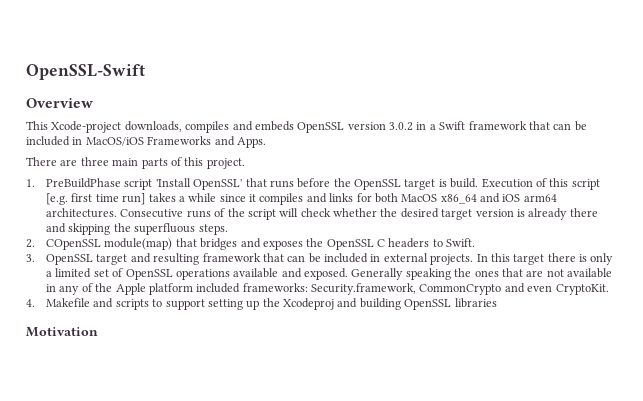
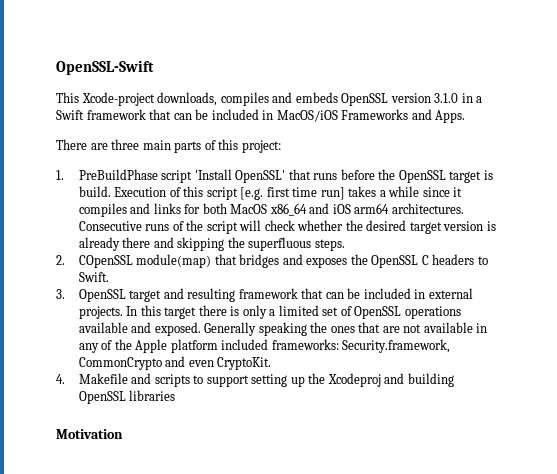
[26,98,93,108] // Overview -> (154, 67) none
[389,122,413,131] 3.0.2 -> [434,93,459,103] 3.1.0
[206,158,245,169] project. -> [241,140,281,153] project:

